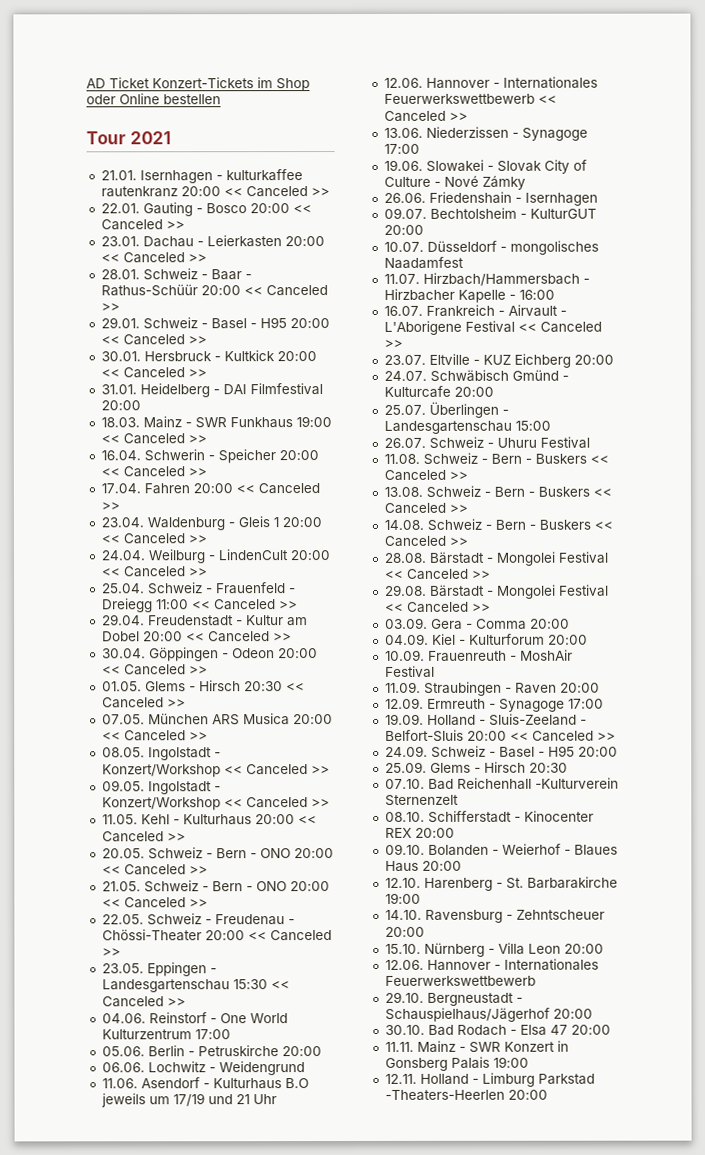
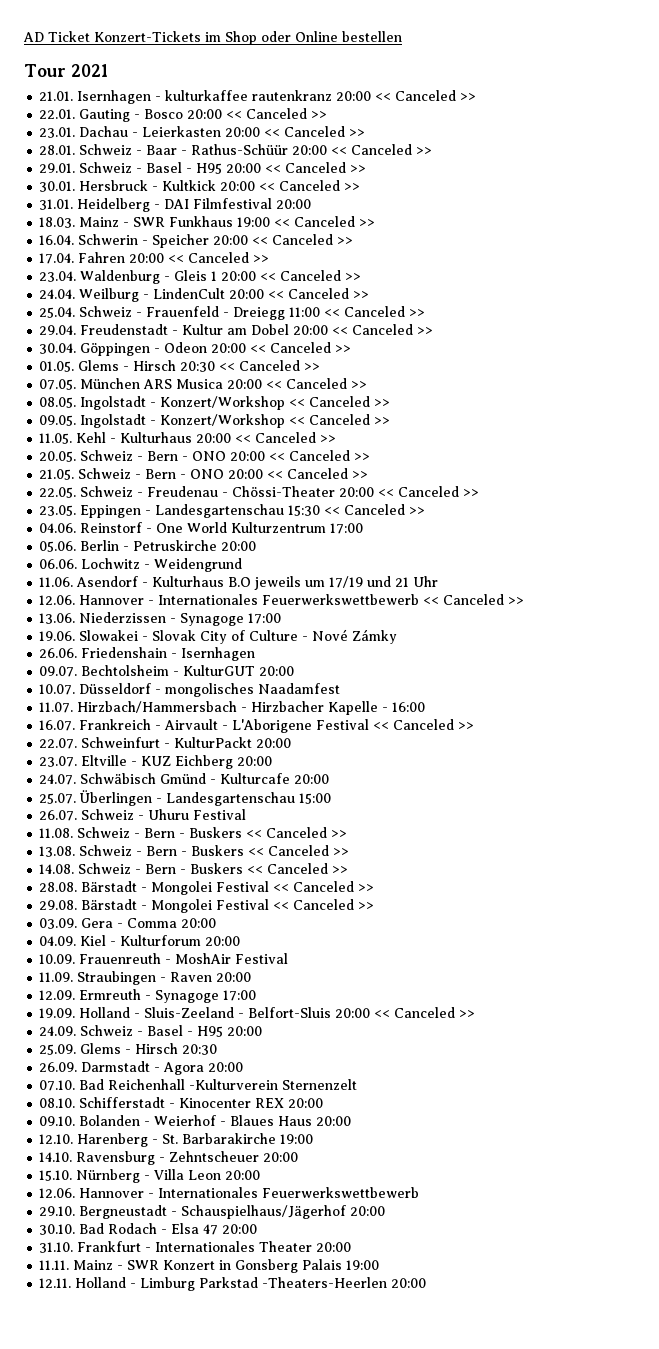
(403, 343) none -> [39,737,292,749] // 22.07. Schweinfurt - KulturPackt 20:00
(568, 767) none -> [39,1061,244,1075] // 26.09. Darmstadt - Agora 20:00
(611, 1029) none -> [39,1241,352,1253] // 31.10. Frankfurt - Internationales Theater 20:00

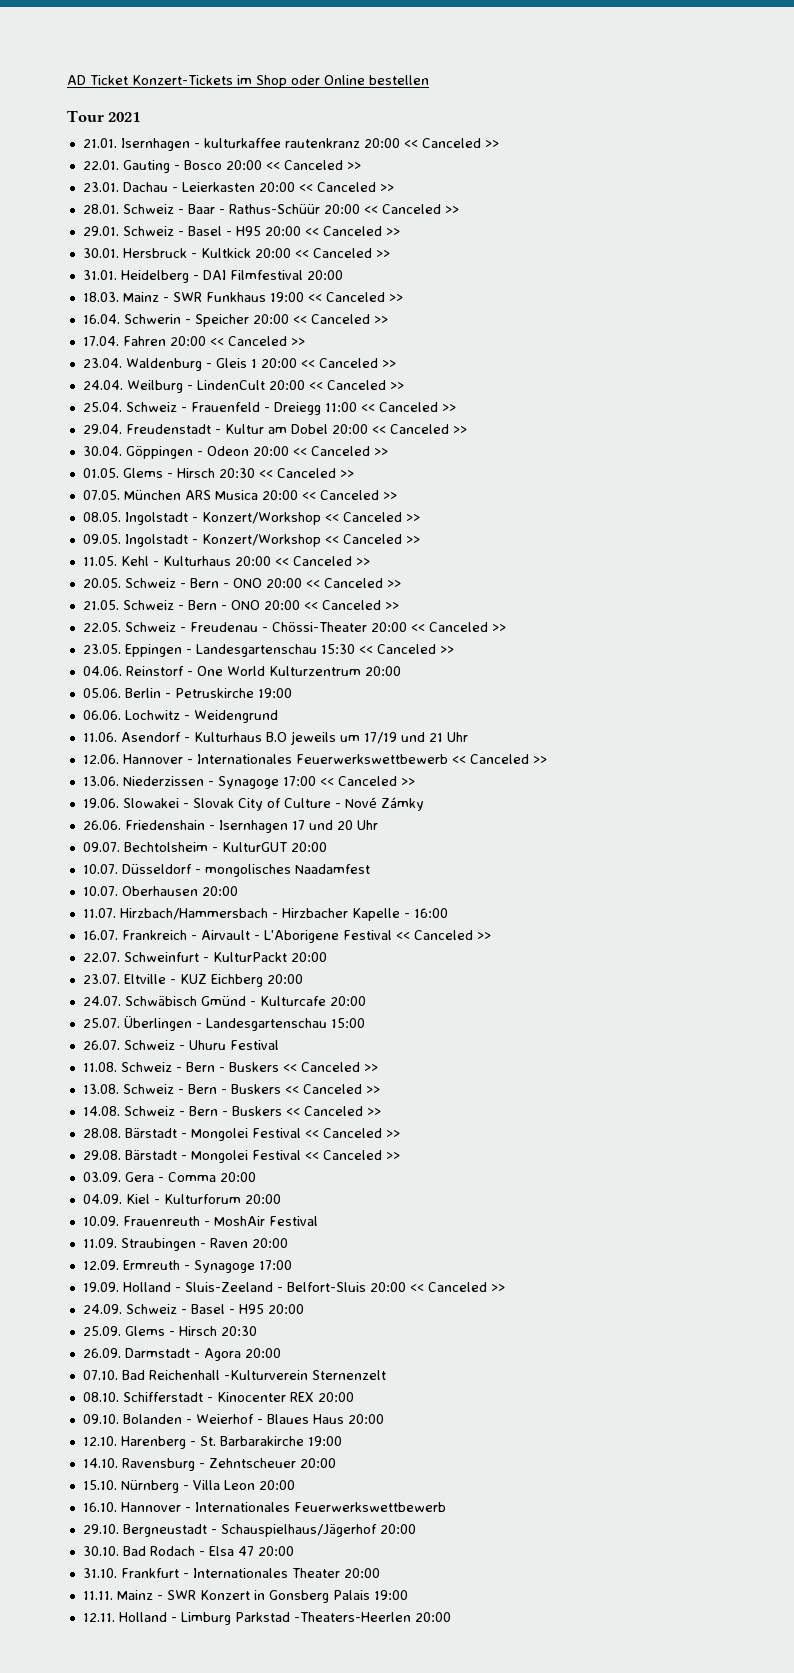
[330,523,364,534] 17:00 -> [364,666,401,676] 20:00
[221,541,257,551] 20:00 -> [257,688,292,698] 19:00
(282, 618) none -> [319,776,415,786] << Canceled >>
(256, 654) none -> [291,820,378,830] 17 und 20 Uhr
(341, 688) none -> [82,886,238,896] // 10.07. Oberhausen 20:00
[39,1188,76,1198] 12.06. -> [82,1502,117,1512] 16.10.

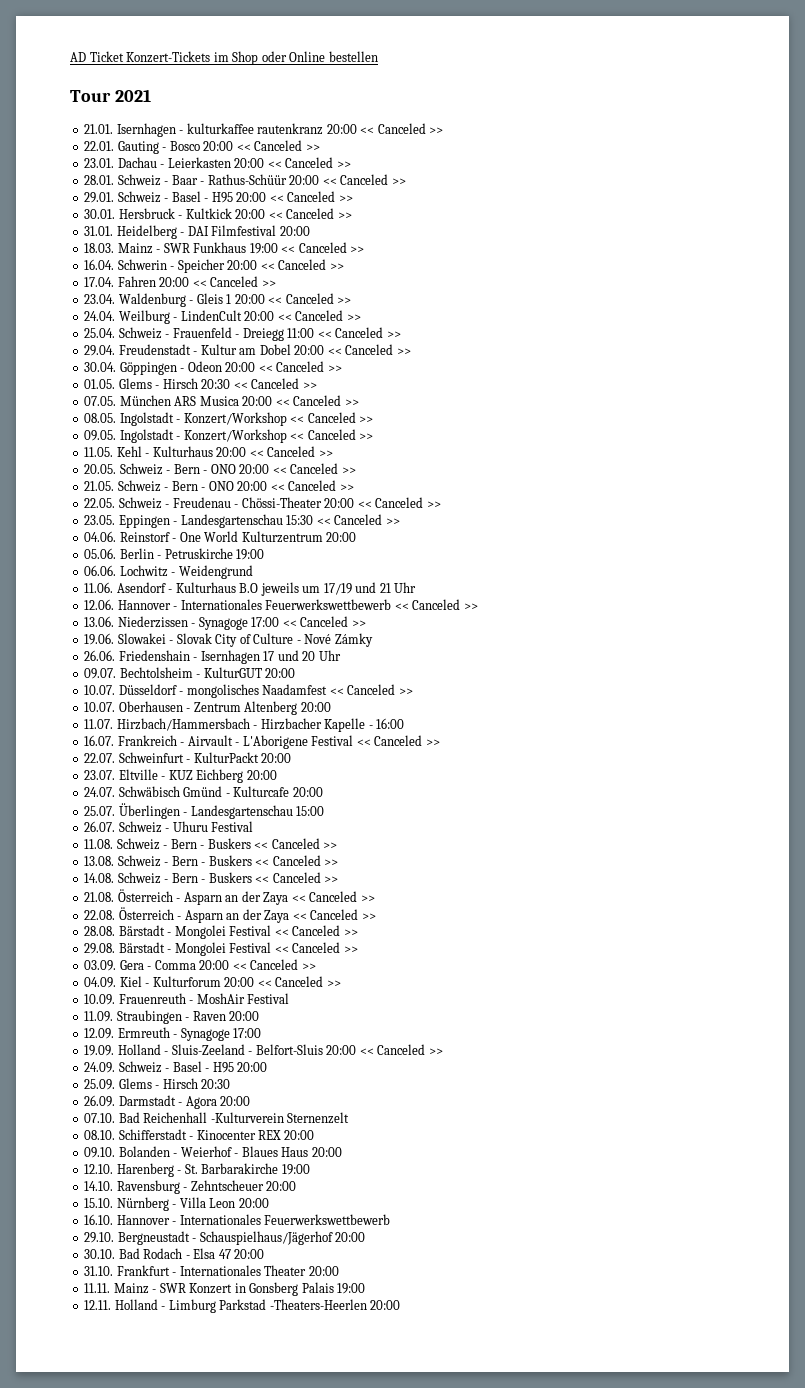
(370, 869) none -> [329,684,413,695] << Canceled >>
(198, 891) none -> [186,701,298,715] - Zentrum Altenberg
(381, 1112) none -> [84,889,375,905] [84,907,376,923] // 21.08. Österreich - Asparn an der Zaya << Canceled >> // 22.08. Österreich - Asparn an der Zaya << Canceled >>
(256, 1177) none -> [232,959,316,970] << Canceled >>
(281, 1199) none -> [257,976,341,987] << Canceled >>

